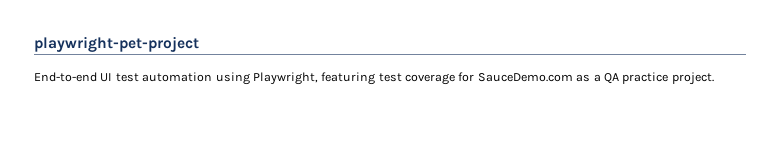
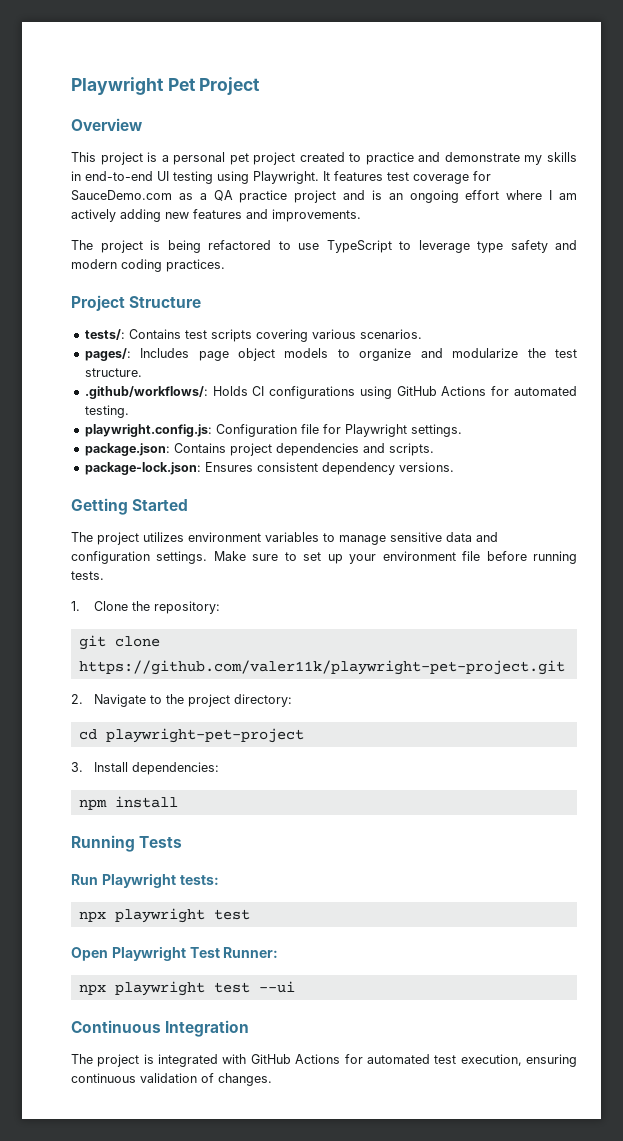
[34,36,199,52] [34,72,376,85] playwright-pet-project // End-to-end UI test automation using Playwright, featuring -> [71,77,261,95] [71,118,142,131] [71,152,577,165] [71,171,383,184] Playwright Pet Project // Overview // This project is a personal pet project created to practice and demonstrate my skills in end-to-end UI testing using Playwright. It features
[671,72,714,85] project. -> [294,190,578,203] [71,209,361,222] [71,240,577,253] [71,259,225,272] [71,295,202,311] [84,329,422,342] [84,348,578,361] [84,368,142,377] [84,386,577,399] [84,405,129,418] [84,424,462,437] [84,443,434,456] [84,462,454,475] [71,498,189,515] [71,532,498,545] [71,551,577,564] [71,571,104,580] [71,601,221,614] [78,635,160,650] [78,660,565,675] [71,694,293,707] [78,728,304,743] [71,762,220,775] [78,796,178,810] [71,835,183,852] [71,873,219,888] [78,908,250,923] [71,946,279,961] [78,981,295,996] [71,1020,250,1037] [71,1054,577,1067] [71,1073,272,1086] project and is an ongoing effort where I am actively adding new features and improvements. // The project is being refactored to use TypeScript to leverage type safety and modern coding practices. // Project Structure // tests/: Contains test scripts covering various scenarios. // pages/: Includes page object models to organize and modularize the test structure. // .github/workflows/: Holds CI configurations using GitHub Actions for automated testing. // playwright.config.js: Configuration file for Playwright settings. // package.json: Contains project dependencies and scripts. // package-lock.json: Ensures consistent dependency versions. // Getting Started // The project utilizes environment variables to manage sensitive data and configuration settings. Make sure to set up your environment file before running tests. // 1. Clone the repository: // git clone https://github.com/valer11k/playwright-pet-project.git // 2. Navigate to the project directory: // cd playwright-pet-project // 3. Install dependencies: // npm install // Running Tests // Run Playwright tests: // npx playwright test // Open Playwright Test Runner: // npx playwright test --ui // Continuous Integration // The project is integrated with GitHub Actions for automated test execution, ensuring continuous validation of changes.

